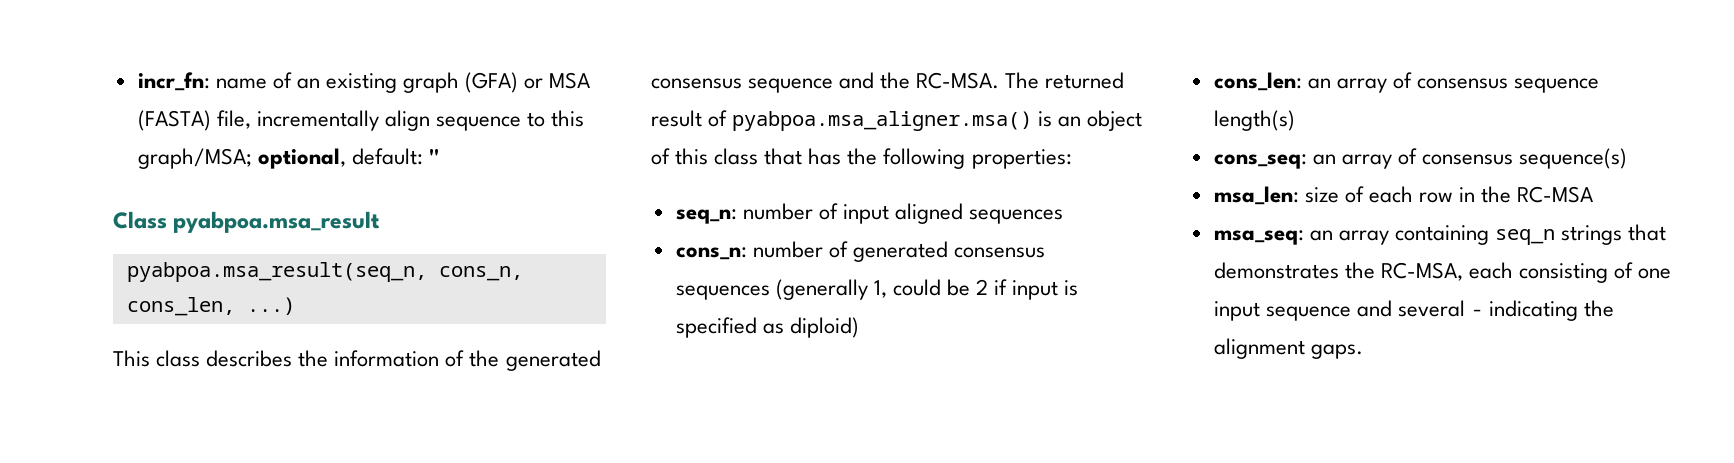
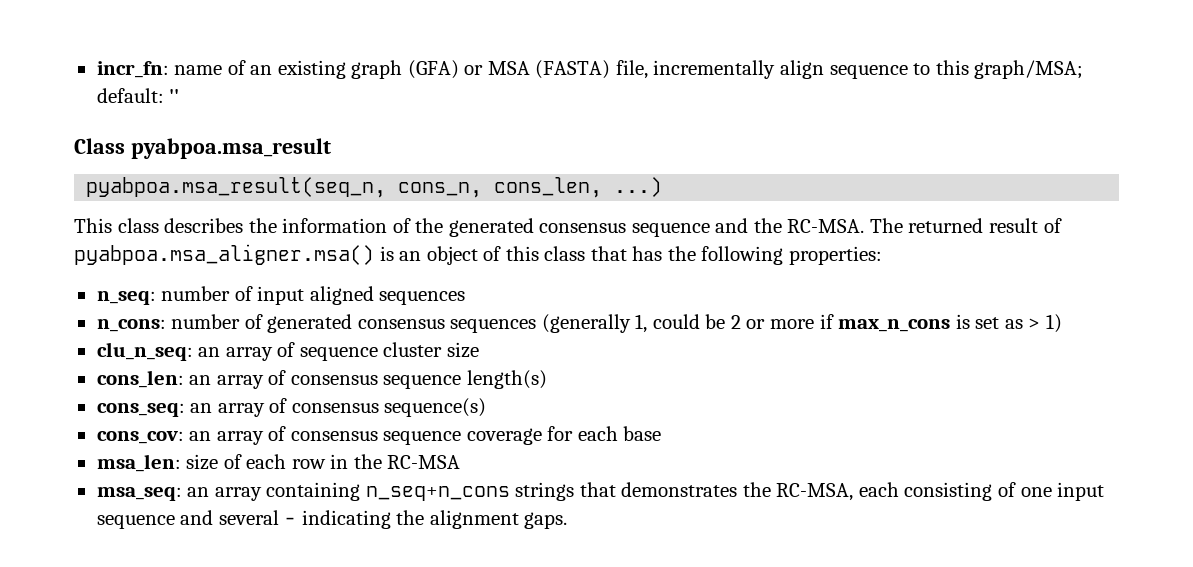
[257,148,346,169] optional, -> (1084, 69) none
[675,209,737,224] seq_n: -> [96,291,156,305] n_seq:
[675,247,747,260] cons_n: -> [96,319,166,332] n_cons:
[994,279,1079,300] [675,317,859,338] if input is specified as diploid) -> [746,314,1062,333] [96,342,479,361] or more if max_n_cons is set as > 1) // clu_n_seq: an array of sequence cluster size
(1628, 158) none -> [96,426,662,445] // cons_cov: an array of consensus sequence coverage for each base
[1495,229,1556,245] seq_n -> [365,486,510,501] n_seq+n_cons

